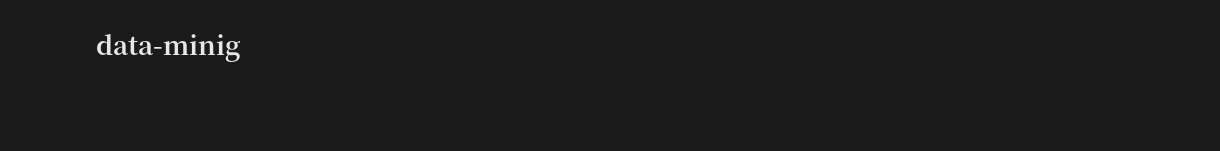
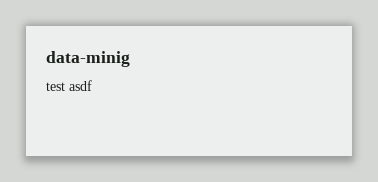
(241, 48) none -> [46,80,92,91] // test asdf

